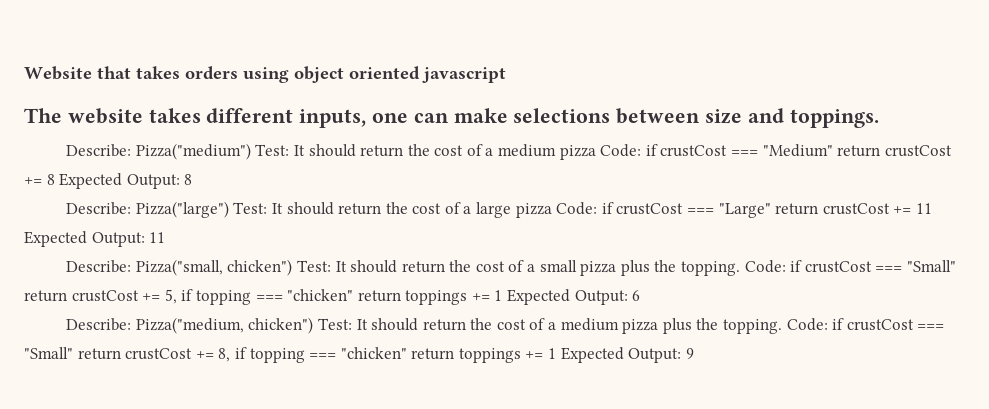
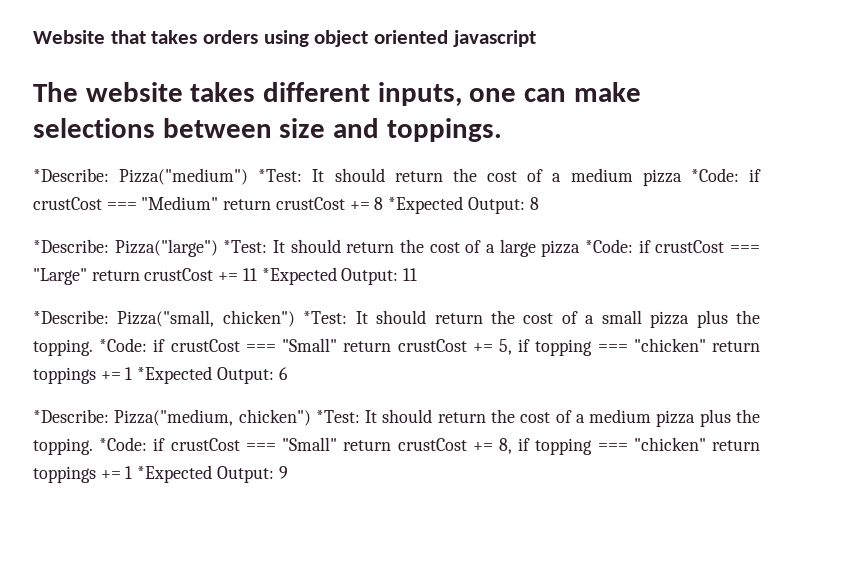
[66,143,642,160] Describe: Pizza("medium") Test: It should return the cost of a medium pizza Code: -> [33,168,739,186] *Describe: Pizza("medium") *Test: It should return the cost of a medium pizza *Code:
[59,173,123,189] Expected -> [388,196,464,214] *Expected
[66,201,268,218] Describe: Pizza("large") Test: -> [33,239,268,257] *Describe: Pizza("large") *Test:
[556,202,598,215] Code: -> [585,239,634,253] *Code:
[24,231,87,247] Expected -> [261,267,337,285] *Expected
[66,260,132,273] Describe: -> [33,310,109,324] *Describe:
[296,260,331,272] Test: -> [303,311,348,324] *Test:
[744,260,786,273] Code: -> [99,338,148,352] *Code:
[507,289,571,305] Expected -> [137,366,213,384] *Expected
[66,318,132,331] Describe: -> [33,409,109,423] *Describe:
[317,318,352,330] Test: -> [315,410,360,423] *Test:
[786,318,828,331] Code: -> [99,437,148,451] *Code:
[560,347,624,363] Expected -> [137,465,213,483] *Expected

